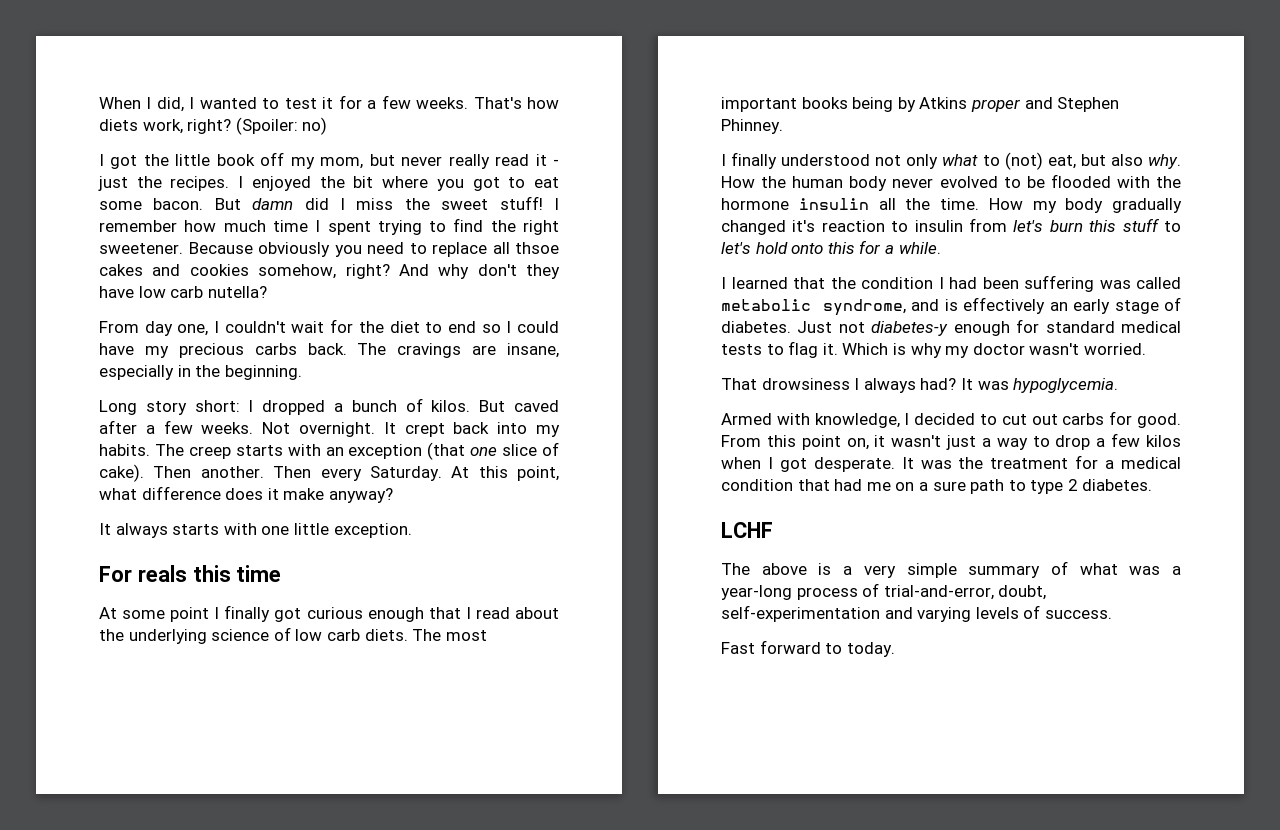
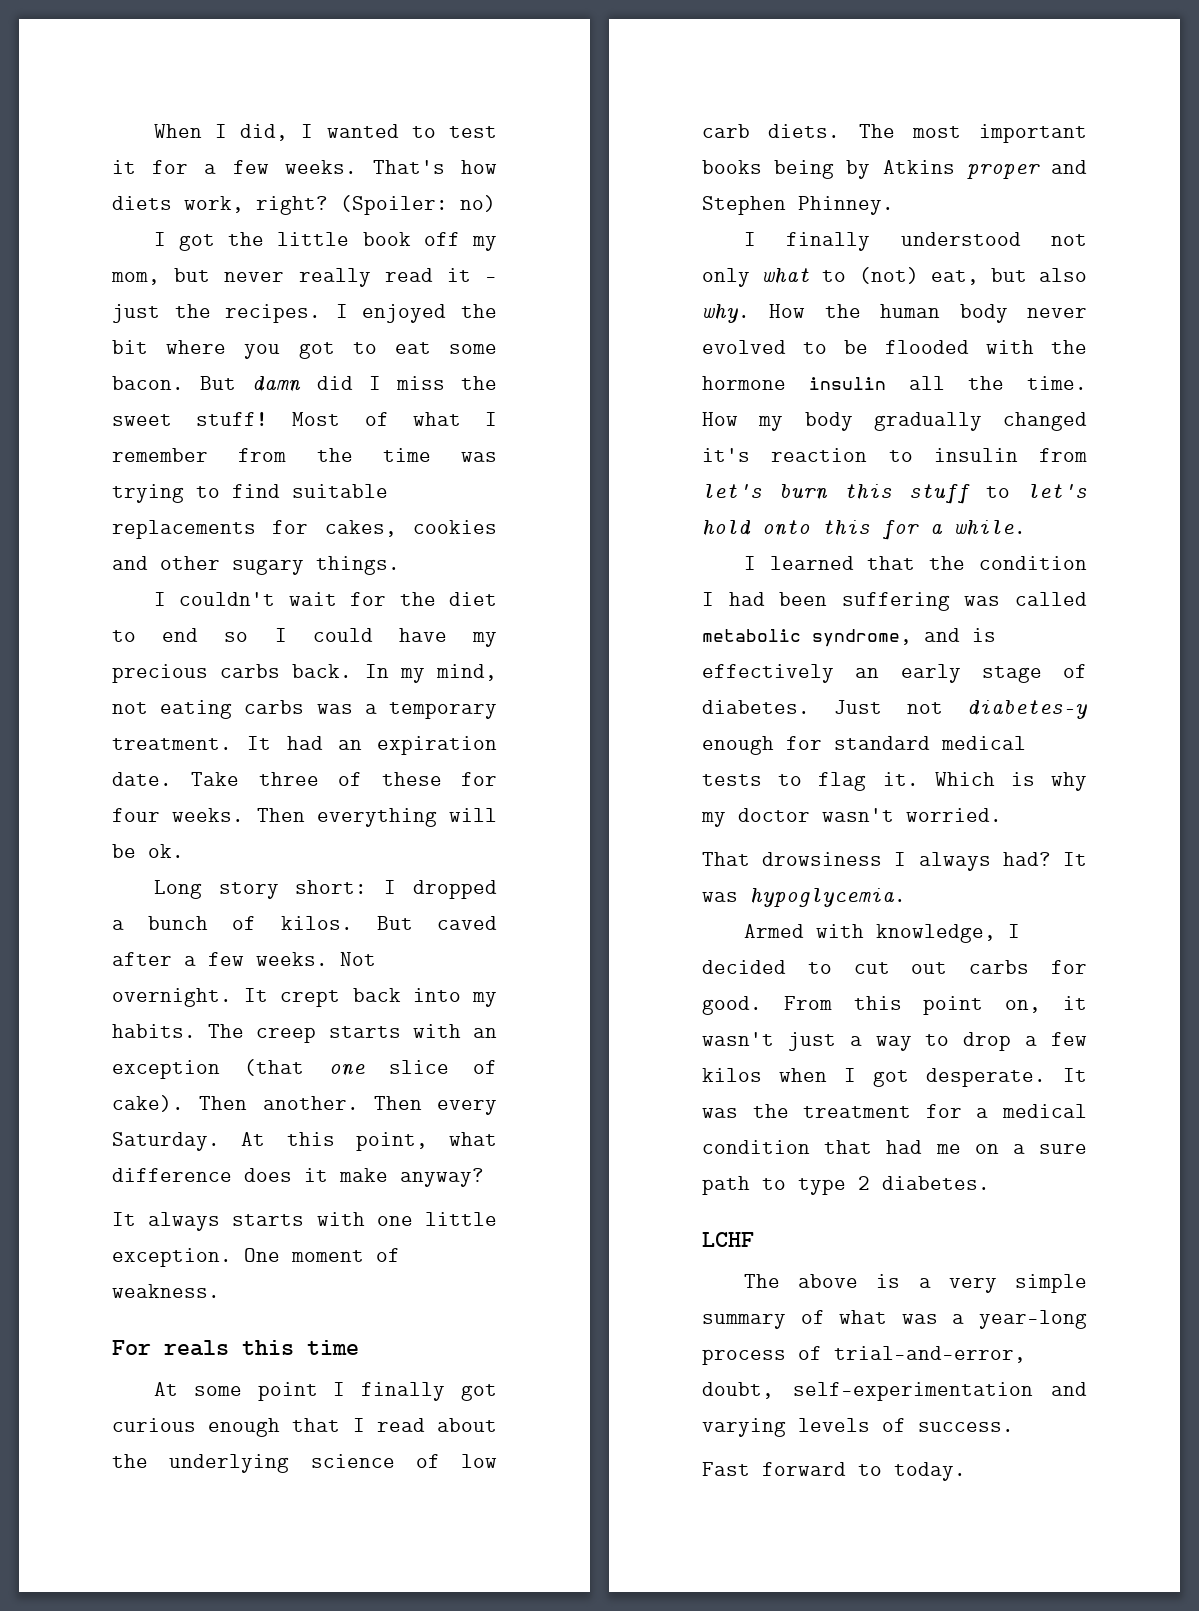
[554,198,559,210] [99,218,559,235] [99,242,559,257] [99,264,560,279] [99,286,267,298] [99,321,209,336] I remember how much time I spent trying to find the right sweetener. Because obviously you need to replace all thsoe cakes and cookies somehow, right? And why don't they have low carb nutella? // From day one, -> [292,412,497,426] [112,448,497,462] [112,484,388,503] [112,520,497,539] [112,556,400,575] Most of what I remember from the time was trying to find suitable replacements for cakes, cookies and other sugary things. //
[357,343,559,358] [99,365,302,380] The cravings are insane, especially in the beginning. -> [364,664,497,683] [112,700,497,719] [112,736,497,755] [112,772,497,786] [112,808,497,827] [112,844,184,858] In my mind, not eating carbs was a temporary treatment. It had an expiration date. Take three of these for four weeks. Then everything will be ok.
(412, 530) none -> [244,1248,400,1262] [112,1284,220,1298] One moment of weakness.

